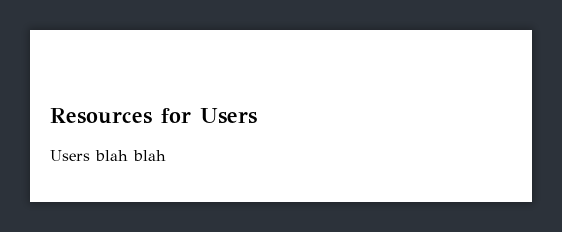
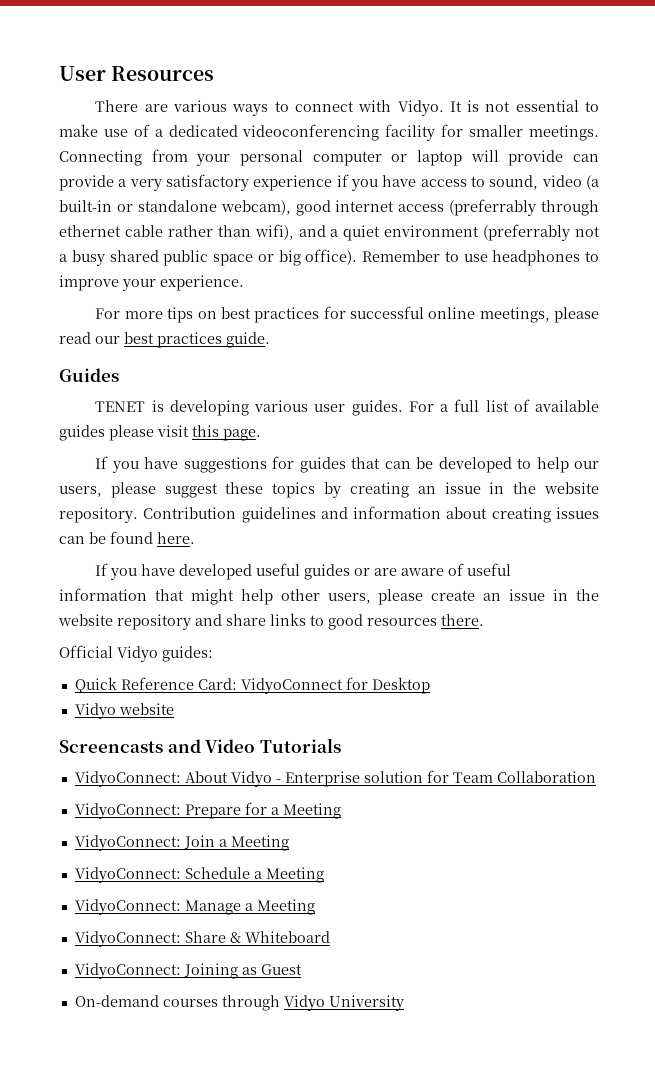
(50, 116) none -> [59,66,106,81] User
[161,108,257,124] [50,150,166,161] for Users // Users blah blah -> [95,100,600,116] [59,124,600,141] [59,149,599,166] [59,174,599,191] [59,199,599,216] [59,224,600,241] [59,249,599,266] [59,275,244,291] [95,306,599,323] [59,332,270,348] [59,368,119,382] [95,399,599,416] [59,425,261,441] [95,456,599,473] [59,482,599,498] [59,506,599,523] [59,531,195,544] [95,563,512,580] [59,588,600,605] [58,613,484,630] [59,645,213,662] [74,677,430,694] [74,703,174,719] [59,738,341,753] [74,770,596,787] [74,802,341,819] [74,835,289,851] [74,867,324,883] [74,899,315,915] [74,931,330,947] [74,963,302,979] [74,995,404,1011] // There are various ways to connect with Vidyo. It is not essential to make use of a dedicated videoconferencing facility for smaller meetings. Connecting from your personal computer or laptop will provide can provide a very satisfactory experience if you have access to sound, video (a built-in or standalone webcam), good internet access (preferrably through ethernet cable rather than wifi), and a quiet environment (preferrably not a busy shared public space or big office). Remember to use headphones to improve your experience. // For more tips on best practices for successful online meetings, please read our best practices guide. // Guides // TENET is developing various user guides. For a full list of available guides please visit this page. // If you have suggestions for guides that can be developed to help our users, please suggest these topics by creating an issue in the website repository. Contribution guidelines and information about creating issues can be found here. // If you have developed useful guides or are aware of useful information that might help other users, please create an issue in the website repository and share links to good resources there. // Official Vidyo guides: // Quick Reference Card: VidyoConnect for Desktop // Vidyo website // Screencasts and Video Tutorials // VidyoConnect: About Vidyo - Enterprise solution for Team Collaboration // VidyoConnect: Prepare for a Meeting // VidyoConnect: Join a Meeting // VidyoConnect: Schedule a Meeting // VidyoConnect: Manage a Meeting // VidyoConnect: Share & Whiteboard // VidyoConnect: Joining as Guest // On-demand courses through Vidyo University

